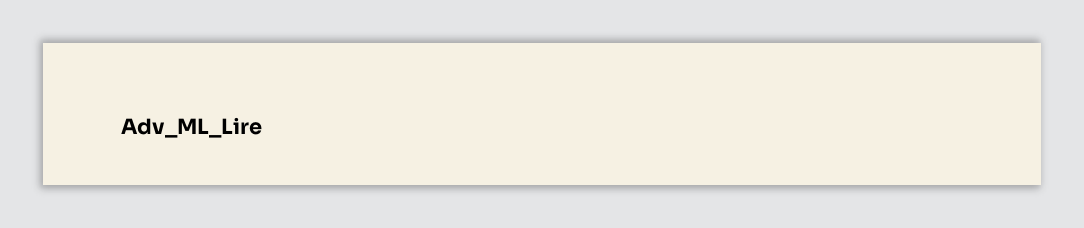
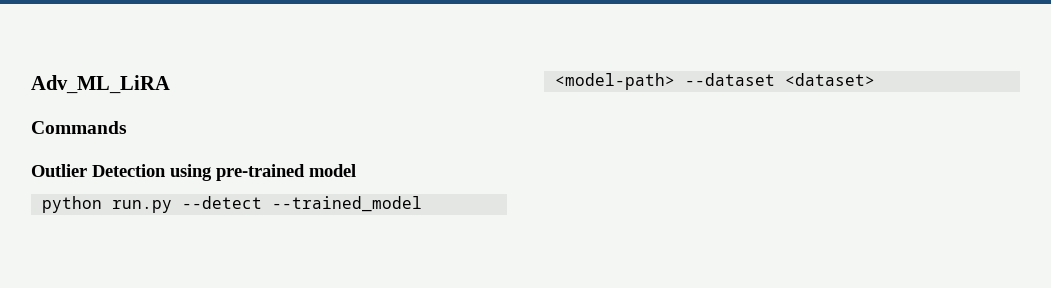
[121,117,262,138] Adv_ML_Lire -> [31,75,170,94] [31,121,127,134] [31,164,356,181] [41,196,422,213] [554,73,875,90] Adv_ML_LiRA // Commands // Outlier Detection using pre-trained model // python run.py --detect --trained_model <model-path> --dataset <dataset>

